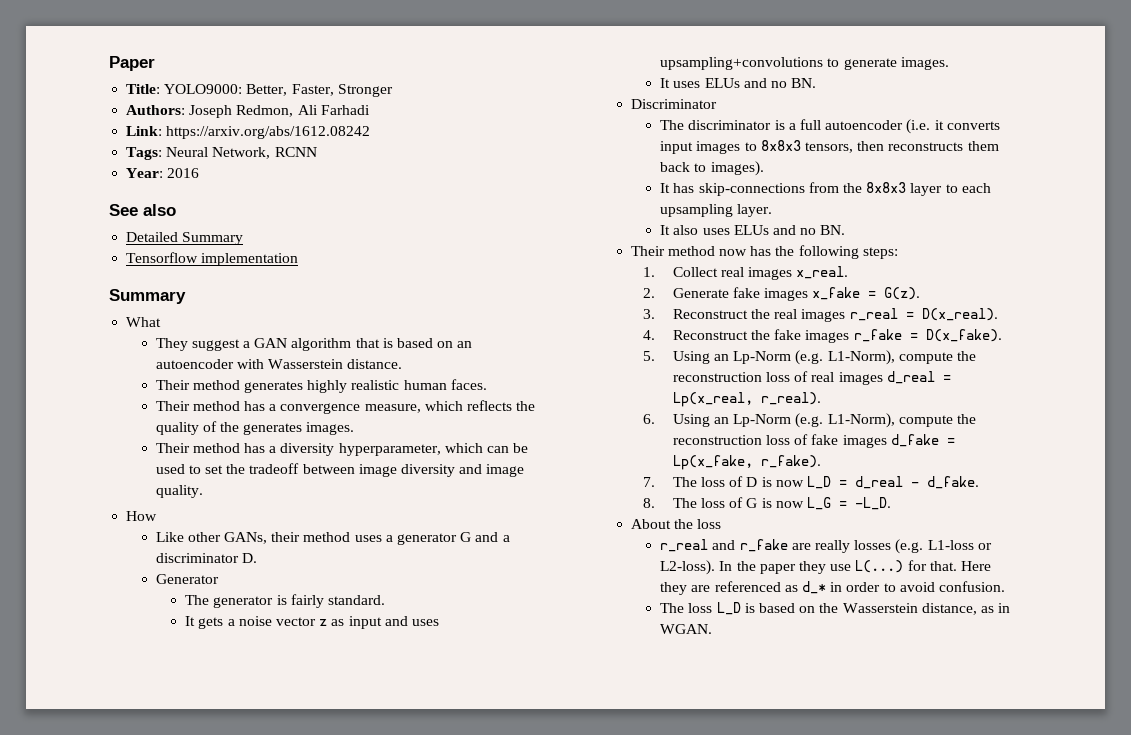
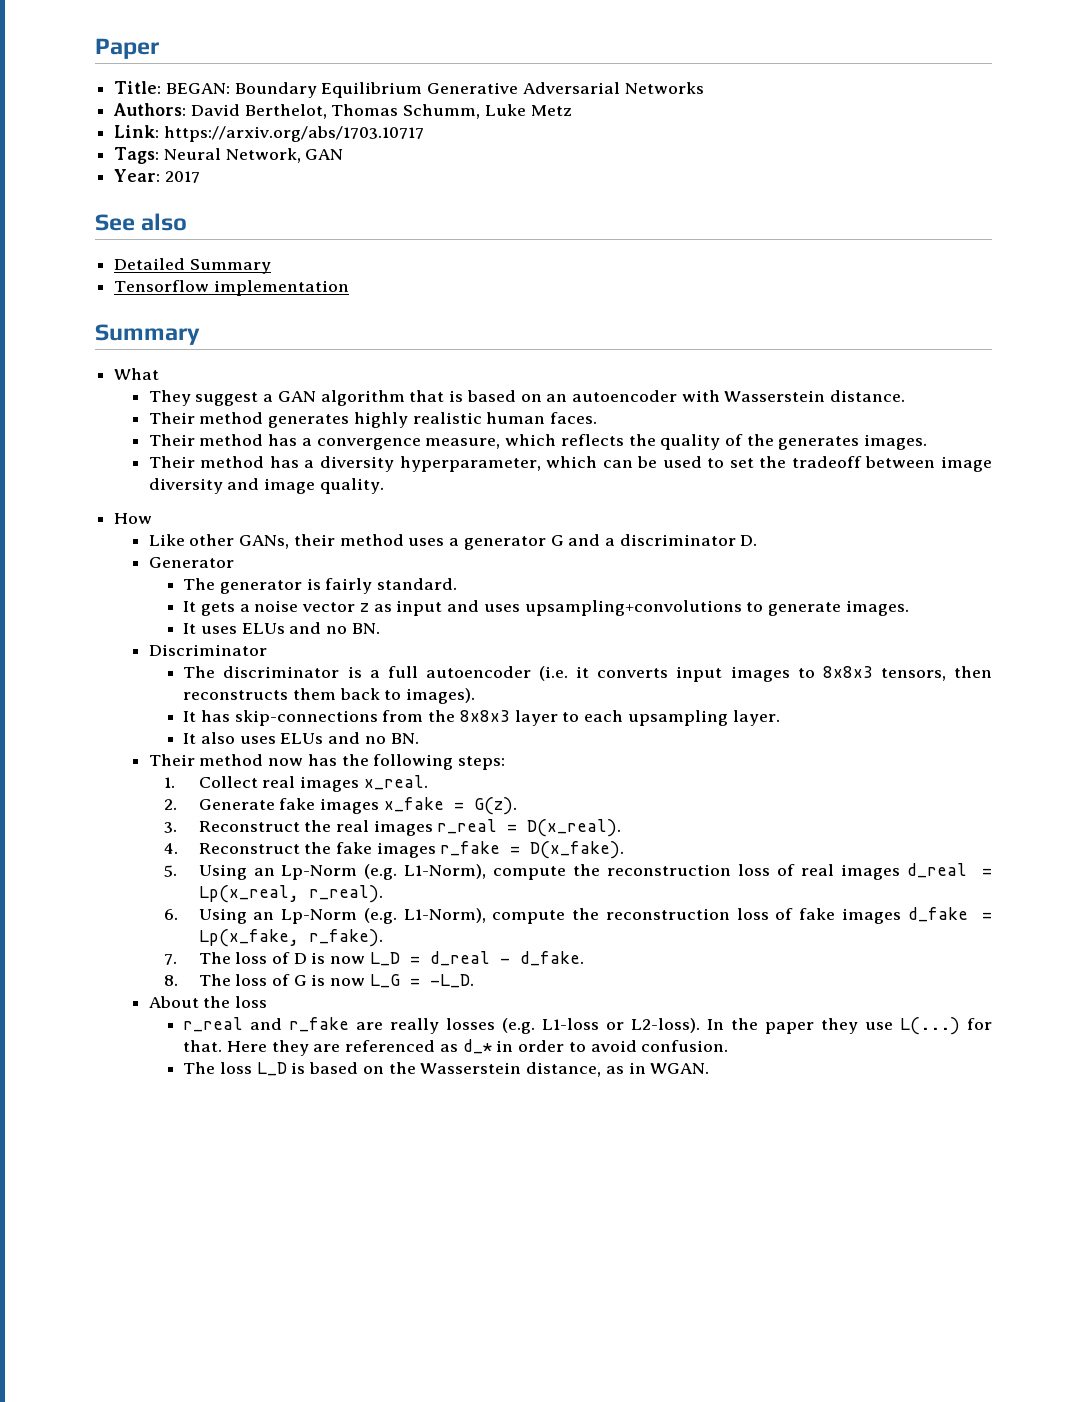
[164,84,393,97] [126,105,370,118] YOLO9000: Better, Faster, Stronger // Authors: Joseph Redmon, Ali Farhadi -> [165,82,704,98] [113,103,572,119] BEGAN: Boundary Equilibrium Generative Adversarial Networks // Authors: David Berthelot, Thomas Schumm, Luke Metz
[166,126,371,139] https://arxiv.org/abs/1612.08242 -> [163,126,424,142] https://arxiv.org/abs/1703.10717
[274,147,317,157] RCNN -> [305,149,344,160] GAN
[167,168,200,178] 2016 -> [164,171,200,183] 2017

